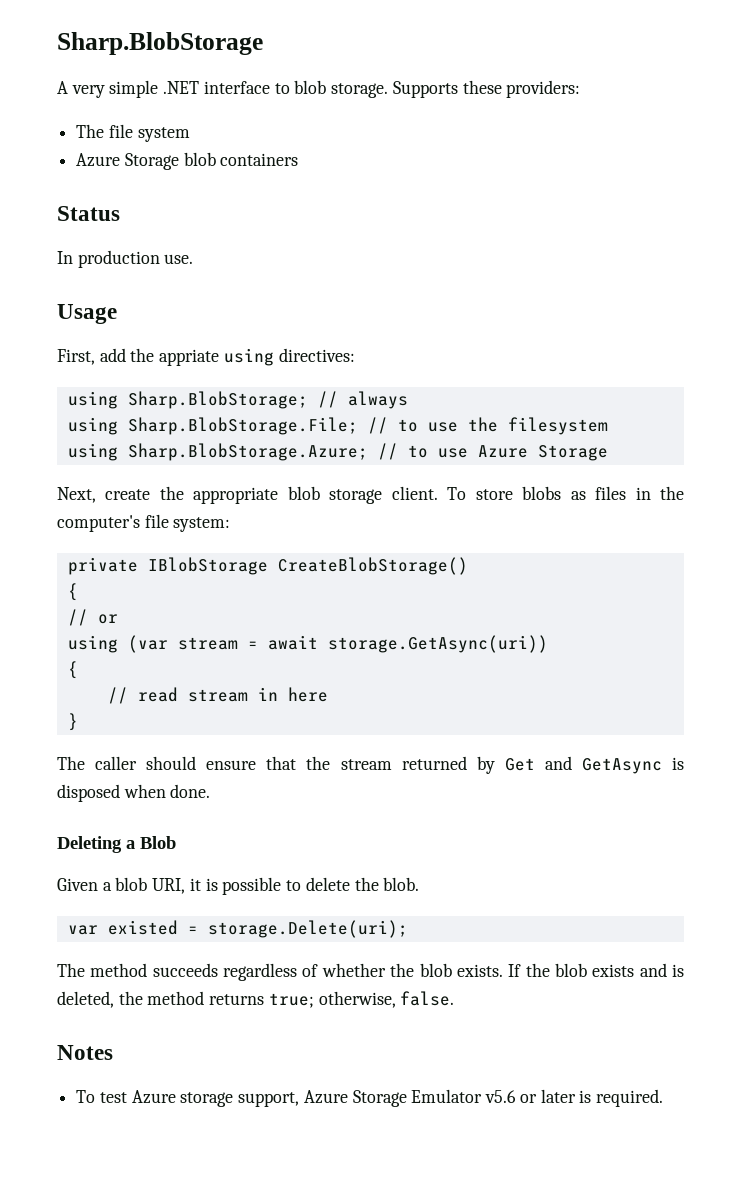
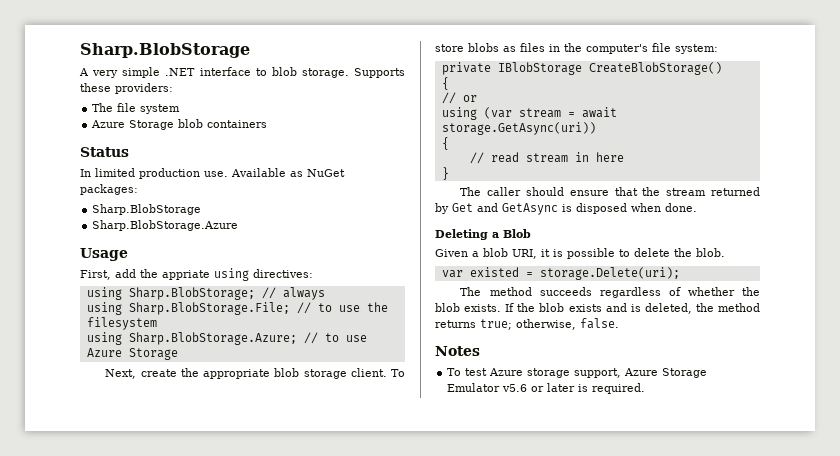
(73, 257) none -> [95,168,135,177] limited
(194, 259) none -> [231,168,345,177] [80,184,138,195] [92,204,202,215] [92,220,239,231] Available as NuGet packages: // Sharp.BlobStorage // Sharp.BlobStorage.Azure

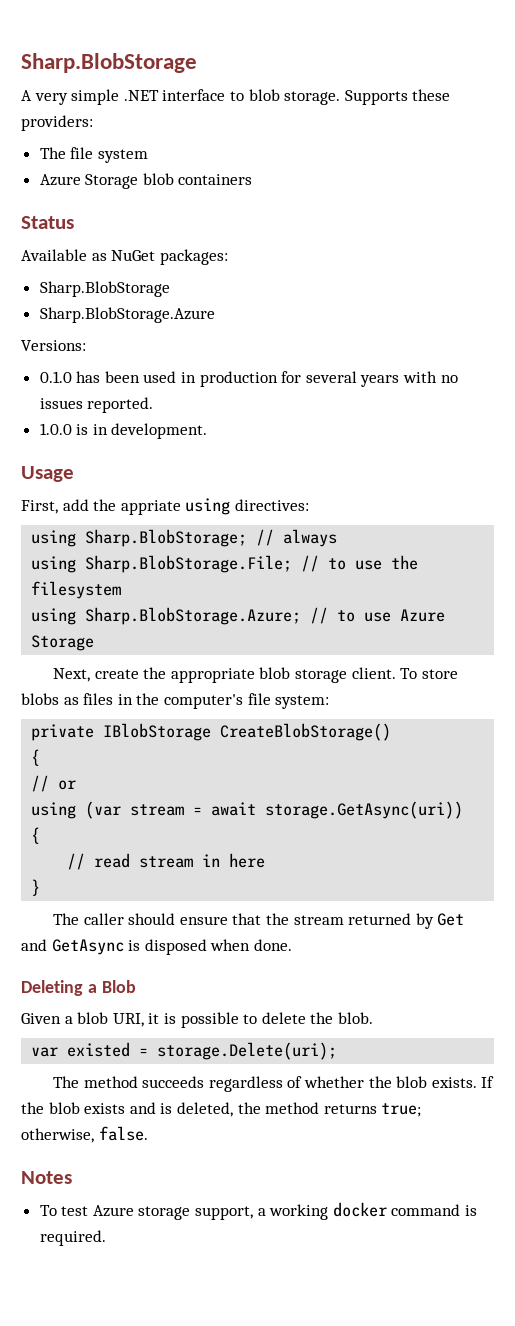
[80,168,228,179] In limited production use. -> (74, 222) none
(239, 225) none -> [21,340,86,351] [39,371,458,387] [39,397,154,413] [39,423,208,439] // Versions: // 0.1.0 has been used in production for several years with no issues reported. // 1.0.0 is in development.
[624,368,708,378] [447,383,576,392] Azure Storage Emulator v5.6 or later -> [257,1202,461,1220] a working docker command

